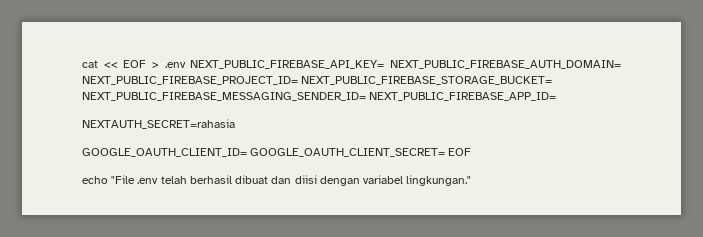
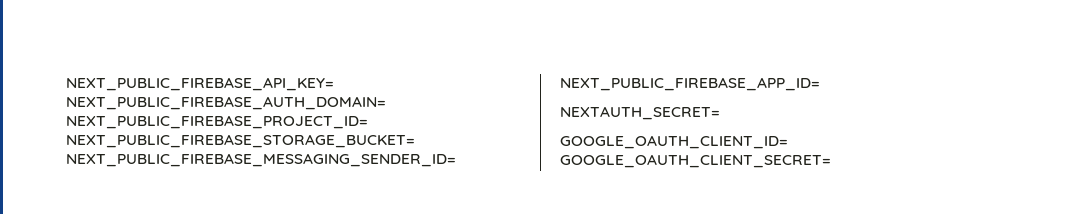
[82,60,186,68] cat << EOF > .env -> (66, 84) none
[82,119,235,129] NEXTAUTH_SECRET=rahasia -> [560,106,720,120] NEXTAUTH_SECRET=
[448,148,472,156] [82,175,472,186] EOF // echo "File .env telah berhasil dibuat dan diisi dengan variabel lingkungan." -> (831, 161) none

